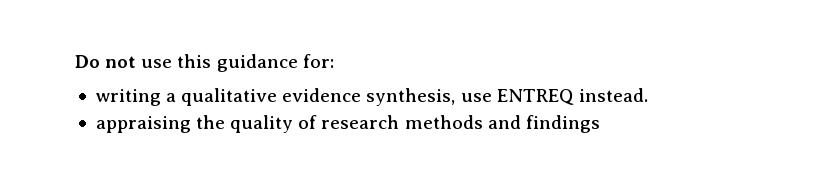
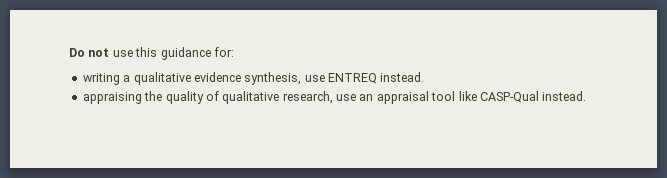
[321,115,600,133] research methods and findings -> [222,91,587,104] qualitative research, use an appraisal tool like CASP-Qual instead.

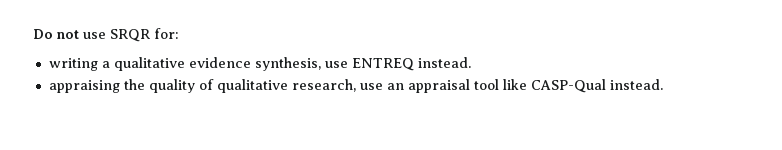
[135,47,211,60] this guidance -> [110,29,150,42] SRQR

